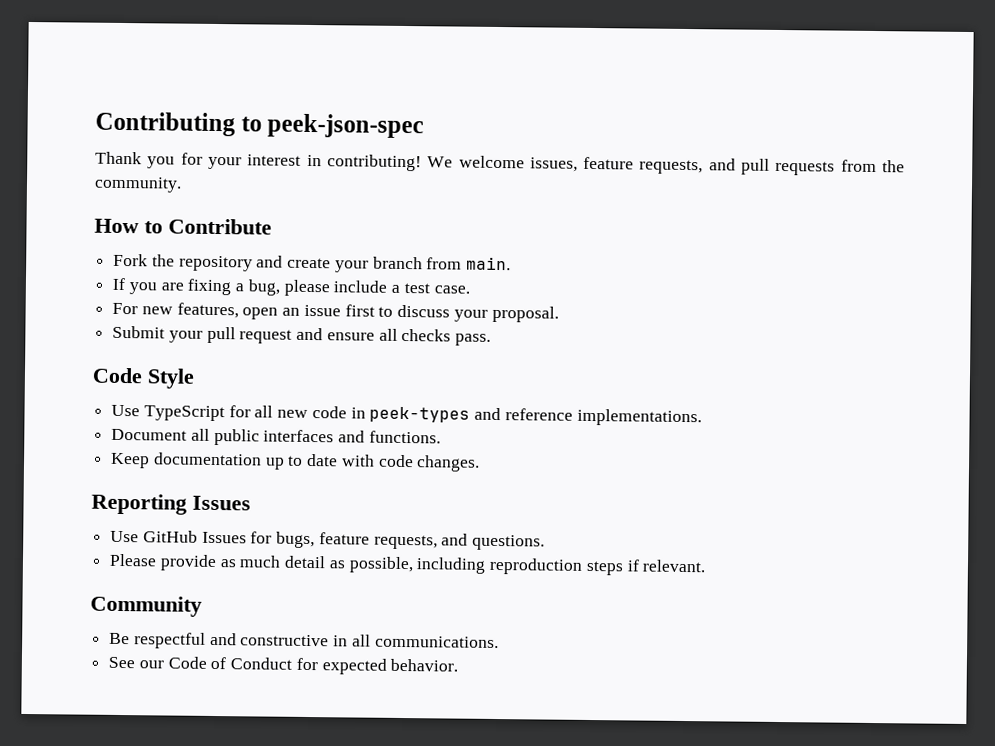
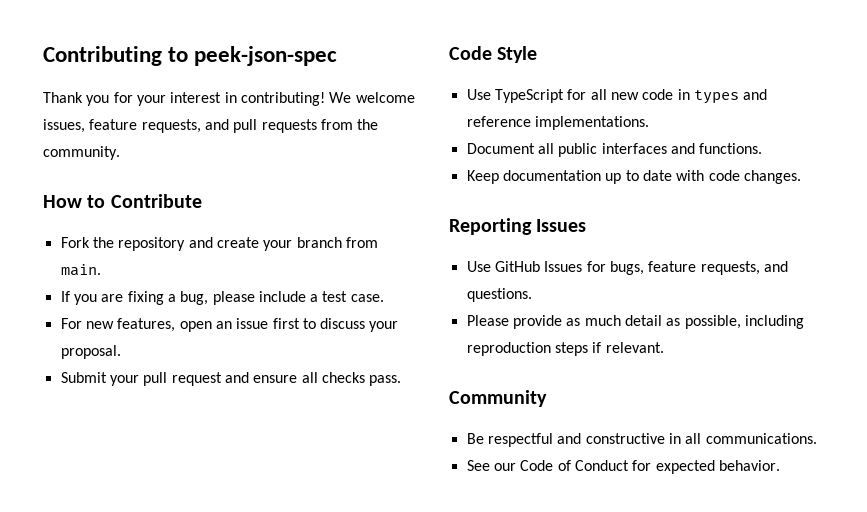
[369,406,471,423] peek-types -> [693,90,739,104] types

